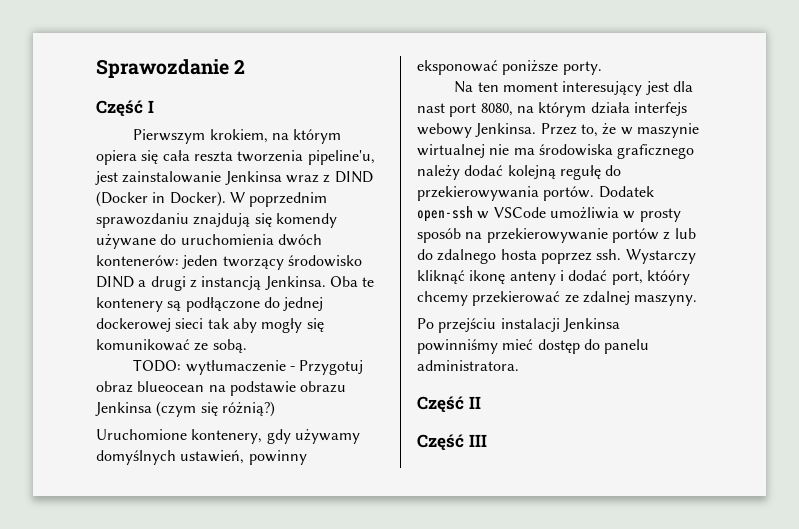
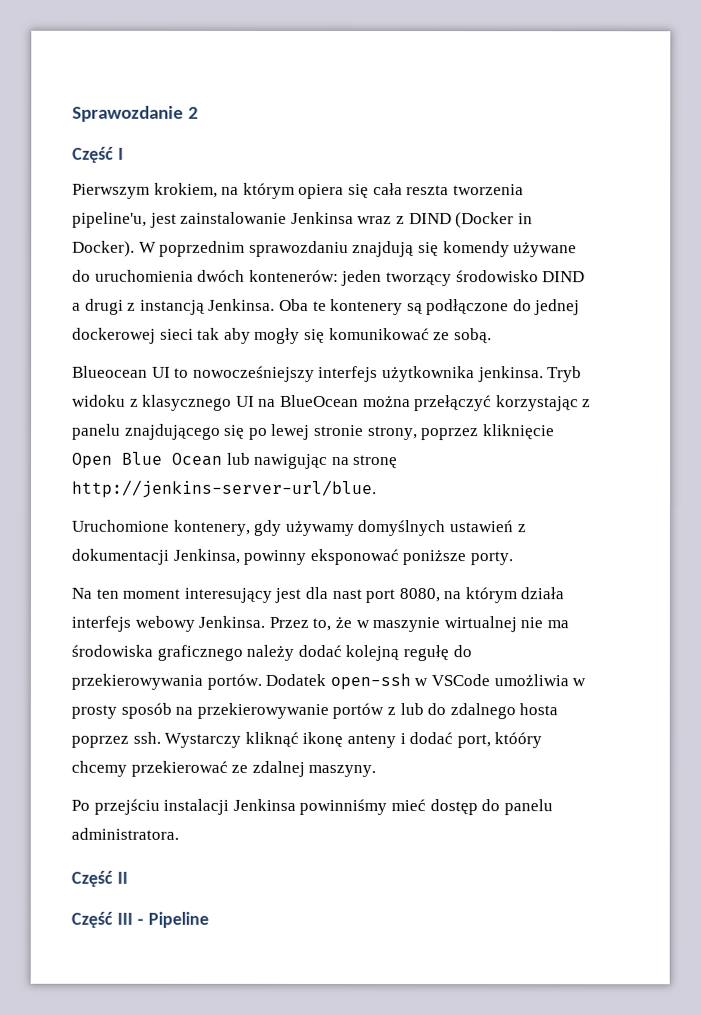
[133,359,364,375] [96,381,347,396] [95,401,275,417] TODO: wytłumaczenie - Przygotuj obraz blueocean na podstawie obrazu Jenkinsa (czym się różnią?) -> [72,365,583,383] [72,394,592,412] [72,423,555,441] [72,451,399,469] [72,479,377,499] Blueocean UI to nowocześniejszy interfejs użytkownika jenkinsa. Tryb widoku z klasycznego UI na BlueOcean można przełączyć korzystając z panelu znajdującego się po lewej stronie strony, poprzez kliknięcie Open Blue Ocean lub nawigując na stronę http://jenkins-server-url/blue.
[180,450,245,464] ustawień, -> [448,520,526,533] [71,548,240,565] ustawień z dokumentacji Jenkinsa,
(487, 440) none -> [136,911,209,928] - Pipeline

